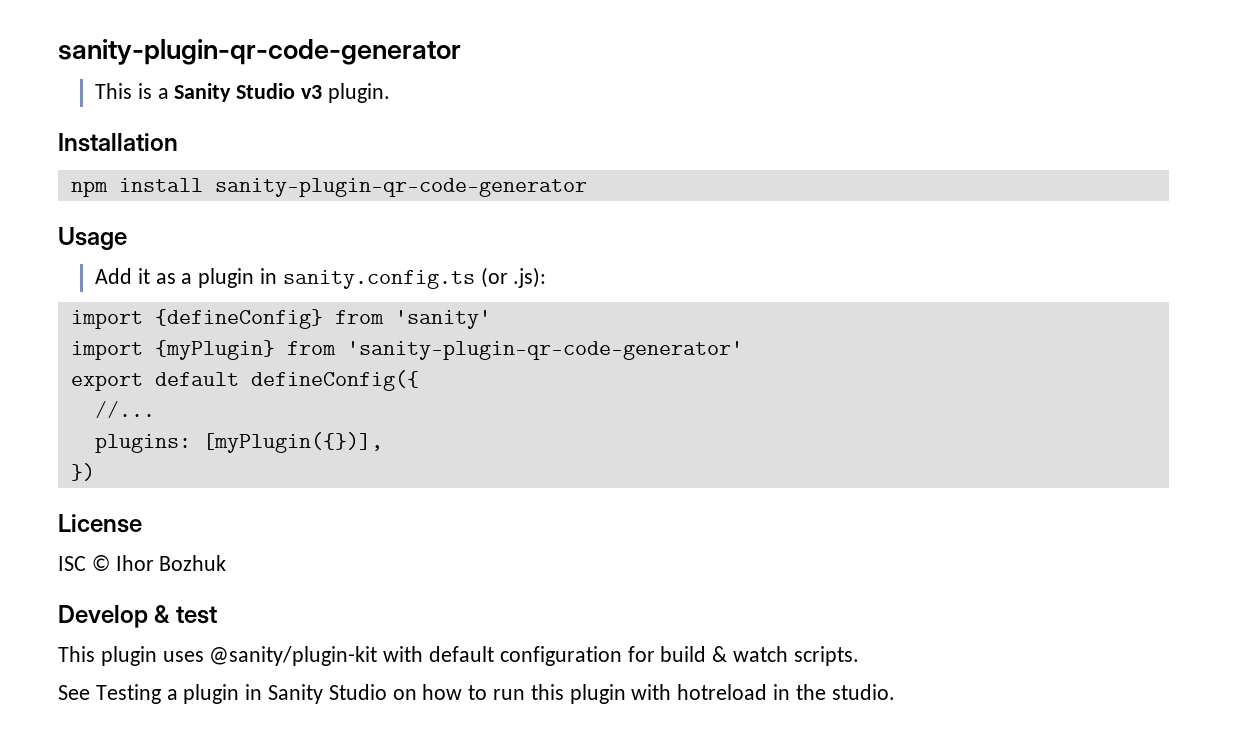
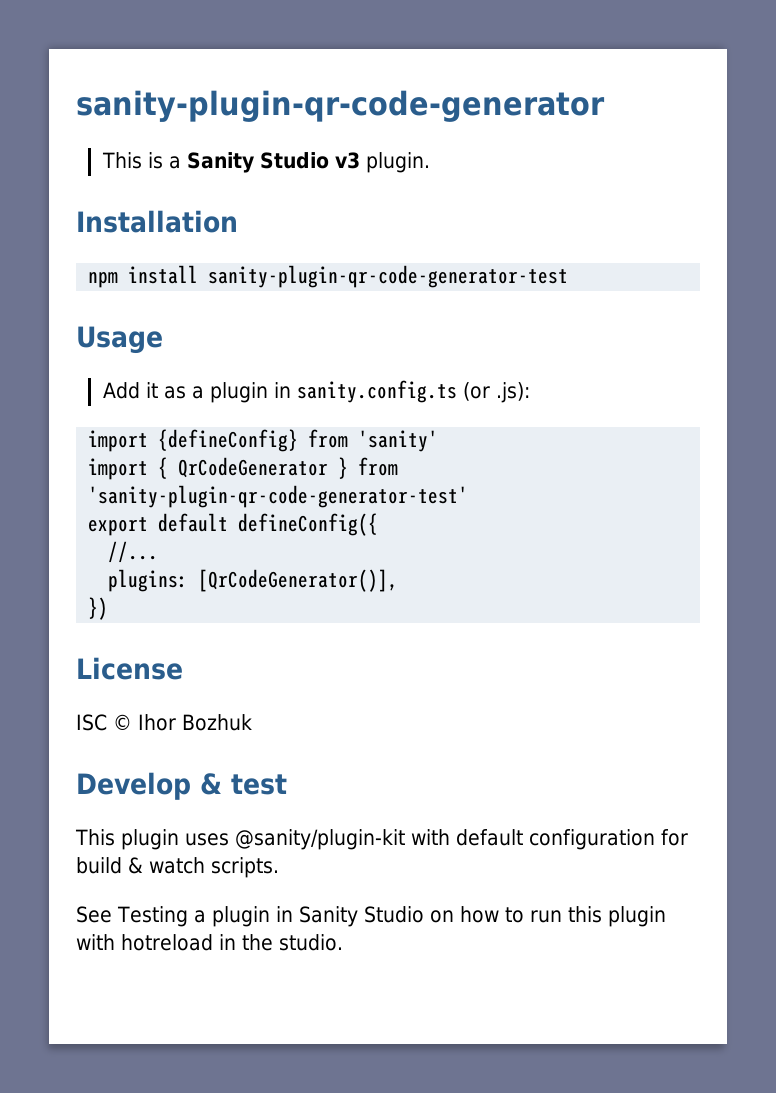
[214,178,587,197] sanity-plugin-qr-code-generator -> [208,265,569,288] sanity-plugin-qr-code-generator-test
[154,340,743,360] {myPlugin} from 'sanity-plugin-qr-code-generator' -> [158,457,399,479] [88,485,469,508] { QrCodeGenerator } from 'sanity-plugin-qr-code-generator-test'
[202,432,383,453] [myPlugin({})], -> [198,569,399,592] [QrCodeGenerator()],

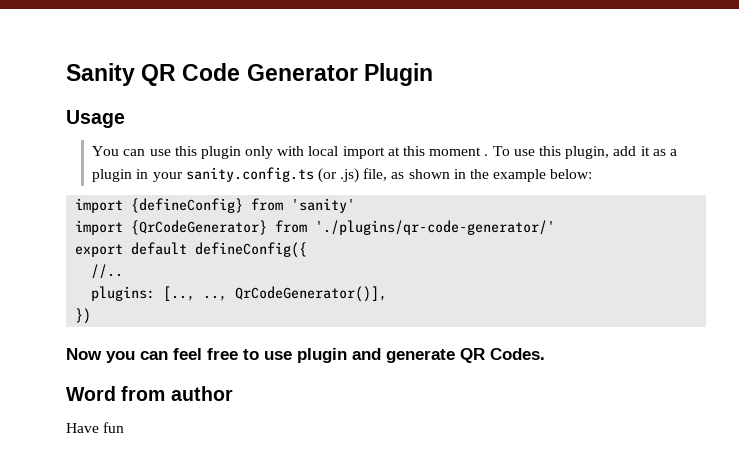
[76,90,605,122] [101,152,430,173] [76,210,238,233] [88,265,569,288] [76,326,163,354] [102,382,140,399] sanity-plugin-qr-code-generator // This is a Sanity Studio v3 plugin. // Installation // npm install sanity-plugin-qr-code-generator-test // Usage // Add -> [66,63,433,86] [66,110,125,128] [92,146,637,159] Sanity QR Code Generator Plugin // Usage // You can use this plugin only with local import at this moment . To use this plugin, add
(291, 390) none -> [152,172,183,182] your
[495,382,530,403] .js): -> [340,168,593,183] .js) file, as shown in the example below:
[158,457,399,479] [88,485,469,508] { QrCodeGenerator } from 'sanity-plugin-qr-code-generator-test' -> [131,220,556,235] {QrCodeGenerator} from './plugins/qr-code-generator/'
[108,541,159,563] //... -> [91,264,124,279] //..
[198,569,399,592] [88,597,109,620] [76,657,183,680] [76,714,252,731] [76,772,287,800] [75,829,688,850] [76,857,279,878] [76,906,666,927] [76,934,343,951] [QrCodeGenerator()], // }) // License // ISC © Ihor Bozhuk // Develop & test // This plugin uses @sanity/plugin-kit with default configuration for build & watch scripts. // See Testing a plugin in Sanity Studio on how to run this plugin with hotreload in the studio. -> [163,286,388,302] [75,308,92,324] [66,348,545,363] [66,386,233,401] [66,422,125,433] [.., .., QrCodeGenerator()], // }) // Now you can feel free to use plugin and generate QR Codes. // Word from author // Have fun

